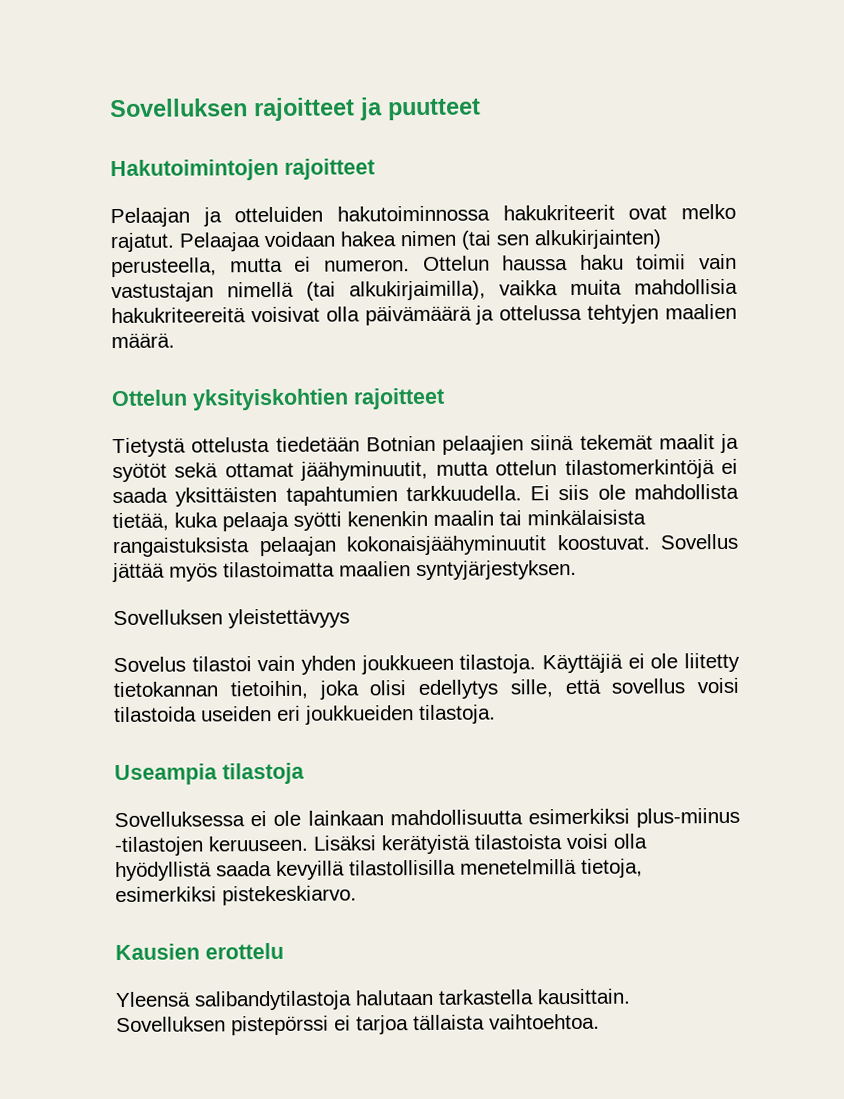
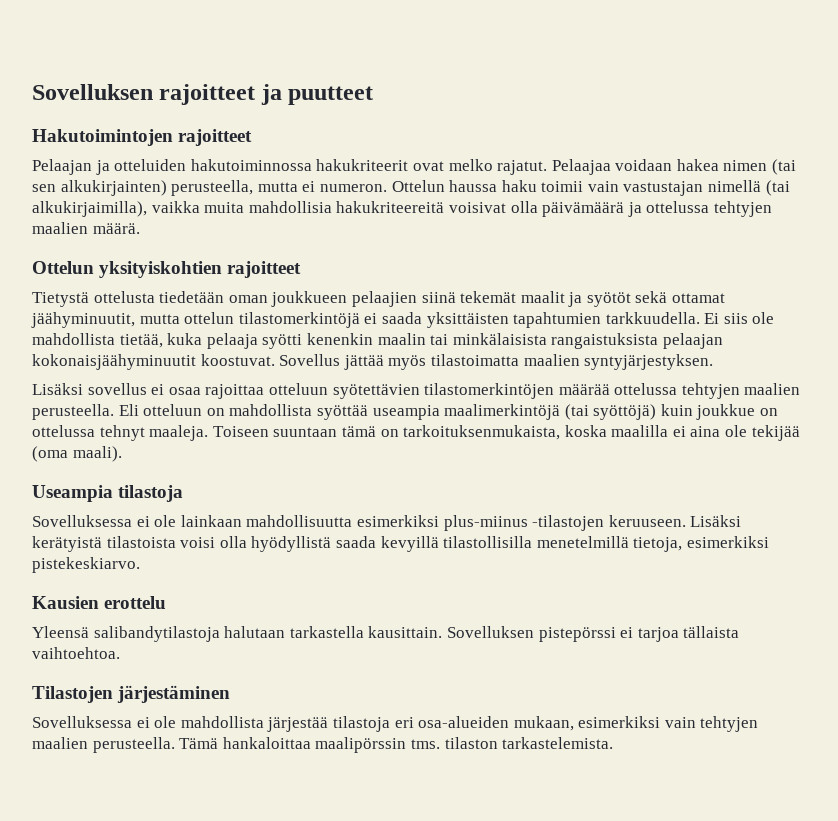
[365,435,436,452] Botnian -> [228,291,348,307] oman joukkueen
[113,608,350,629] [113,652,740,675] [113,677,739,700] [114,704,496,725] Sovelluksen yleistettävyys // Sovelus tilastoi vain yhden joukkueen tilastoja. Käyttäjiä ei ole liitetty tietokannan tietoihin, joka olisi edellytys sille, että sovellus voisi tilastoida useiden eri joukkueiden tilastoja. -> [32,383,801,399] [32,404,779,420] [32,425,800,441] [32,446,122,462] Lisäksi sovellus ei osaa rajoittaa otteluun syötettävien tilastomerkintöjen määrää ottelussa tehtyjen maalien perusteella. Eli otteluun on mahdollista syöttää useampia maalimerkintöjä (tai syöttöjä) kuin joukkue on ottelussa tehnyt maaleja. Toiseen suuntaan tämä on tarkoituksenmukaista, koska maalilla ei aina ole tekijää (oma maali).
(600, 1021) none -> [32,685,231,703] [32,716,759,732] [32,737,614,753] // Tilastojen järjestäminen // Sovelluksessa ei ole mahdollista järjestää tilastoja eri osa-alueiden mukaan, esimerkiksi vain tehtyjen maalien perusteella. Tämä hankaloittaa maalipörssin tms. tilaston tarkastelemista.

